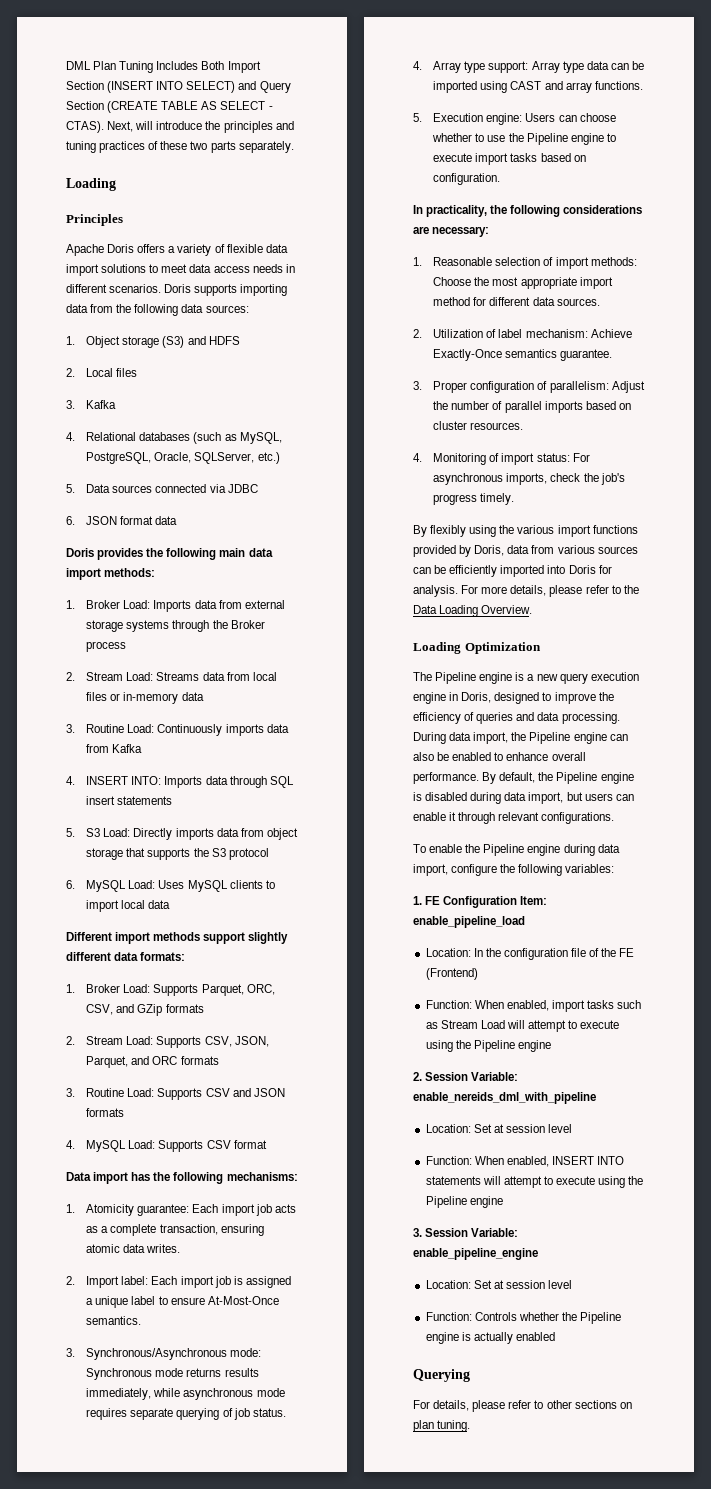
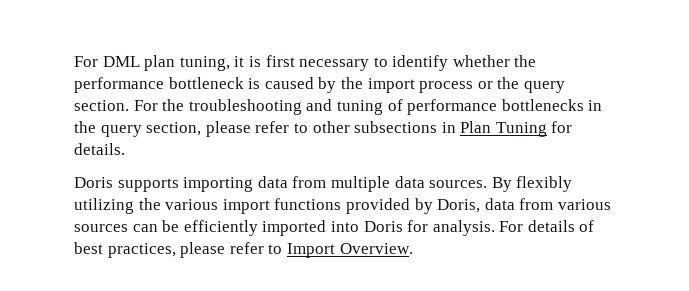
[66,61,261,73] [66,81,291,93] [66,101,273,113] [66,121,294,133] [66,141,294,153] [66,178,116,191] [66,214,123,226] [66,244,288,256] [66,264,295,276] [66,284,162,293] DML Plan Tuning Includes Both Import Section (INSERT INTO SELECT) and Query Section (CREATE TABLE AS SELECT - CTAS). Next, will introduce the principles and tuning practices of these two parts separately. // Loading // Principles // Apache Doris offers a variety of flexible data import solutions to meet data access needs in different scenarios. -> [74,55,537,71] [74,77,565,93] [74,99,603,115] [74,121,573,137] [74,143,125,155] For DML plan tuning, it is first necessary to identify whether the performance bottleneck is caused by the import process or the query section. For the troubleshooting and tuning of performance bottlenecks in the query section, please refer to other subsections in Plan Tuning for details. //
[116,304,249,316] [66,336,240,348] [66,368,138,377] [66,400,117,409] [66,432,282,444] [86,452,280,464] [66,484,258,493] [66,516,178,525] [66,548,273,560] [66,568,156,580] [66,600,285,612] [86,620,265,632] [86,641,127,652] [66,672,277,681] [86,692,204,704] [66,724,289,736] [86,744,143,753] [66,776,294,788] [86,796,173,805] [66,828,298,840] [86,848,269,860] [66,880,275,892] [86,900,171,912] [66,932,289,944] [66,952,186,961] [66,984,275,996] [86,1004,204,1016] [66,1036,269,1048] [86,1056,219,1068] [66,1088,285,1100] [86,1108,125,1117] [66,1140,267,1152] [66,1172,298,1184] [66,1204,296,1216] [86,1224,264,1236] [86,1244,181,1253] [66,1276,291,1288] [86,1296,279,1308] [86,1316,142,1325] [66,1348,262,1360] [86,1368,259,1380] [86,1388,285,1400] [86,1408,286,1420] [413,61,645,73] [433,81,643,93] [413,113,616,125] [432,133,616,145] [433,153,586,165] [433,173,501,185] [413,205,643,217] [413,226,490,237] [413,257,637,269] [433,277,613,289] [433,297,600,306] [413,329,632,338] [433,349,613,361] [413,381,645,393] [433,401,631,413] [433,421,524,430] [413,453,590,465] [433,473,625,485] [433,493,515,505] the following data sources: // 1. Object storage (S3) and HDFS // 2. Local files // 3. Kafka // 4. Relational databases (such as MySQL, PostgreSQL, Oracle, SQLServer, etc.) // 5. Data sources connected via JDBC // 6. JSON format data // Doris provides the following main data import methods: // 1. Broker Load: Imports data from external storage systems through the Broker process // 2. Stream Load: Streams data from local files or in-memory data // 3. Routine Load: Continuously imports data from Kafka // 4. INSERT INTO: Imports data through SQL insert statements // 5. S3 Load: Directly imports data from object storage that supports the S3 protocol // 6. MySQL Load: Uses MySQL clients to import local data // Different import methods support slightly different data formats: // 1. Broker Load: Supports Parquet, ORC, CSV, and GZip formats // 2. Stream Load: Supports CSV, JSON, Parquet, and ORC formats // 3. Routine Load: Supports CSV and JSON formats // 4. MySQL Load: Supports CSV format // Data import has the following mechanisms: // 1. Atomicity guarantee: Each import job acts as a complete transaction, ensuring atomic data writes. // 2. Import label: Each import job is assigned a unique label to ensure At-Most-Once semantics. // 3. Synchronous/Asynchronous mode: Synchronous mode returns results immediately, while asynchronous mode requires separate querying of job status. // 4. Array type support: Array type data can be imported using CAST and array functions. // 5. Execution engine: Users can choose whether to use the Pipeline engine to execute import tasks based on configuration. // In practicality, the following considerations are necessary: // 1. Reasonable selection of import methods: Choose the most appropriate import method for different data sources. // 2. Utilization of label mechanism: Achieve Exactly-Once semantics guarantee. // 3. Proper configuration of parallelism: Adjust the number of parallel imports based on cluster resources. // 4. Monitoring of import status: For asynchronous imports, check the job's progress timely. // -> [330,176,488,192] multiple data sources.
[469,525,497,537] using -> [74,198,134,214] utilizing
[481,585,639,597] [413,605,533,617] [413,642,541,654] [413,672,639,684] [413,692,614,704] [413,712,620,724] [413,732,628,744] [413,752,586,761] [413,772,634,784] [413,792,634,804] [413,812,615,824] [413,844,620,856] [413,864,615,876] [413,896,548,908] [413,916,525,928] [425,948,635,960] [425,968,478,980] [425,1000,642,1012] [425,1020,620,1032] [425,1040,551,1052] [413,1072,519,1081] [413,1092,596,1104] [425,1124,573,1133] [425,1156,625,1167] [425,1176,644,1188] [425,1196,503,1208] [413,1228,519,1237] [413,1248,538,1260] [425,1280,573,1289] [425,1312,622,1324] [425,1332,555,1344] [413,1369,470,1382] [413,1400,632,1412] [413,1420,471,1432] more details, please refer to the Data Loading Overview. // Loading Optimization // The Pipeline engine is a new query execution engine in Doris, designed to improve the efficiency of queries and data processing. During data import, the Pipeline engine can also be enabled to enhance overall performance. By default, the Pipeline engine is disabled during data import, but users can enable it through relevant configurations. // To enable the Pipeline engine during data import, configure the following variables: // 1. FE Configuration Item: enable_pipeline_load // Location: In the configuration file of the FE (Frontend) // Function: When enabled, import tasks such as Stream Load will attempt to execute using the Pipeline engine // 2. Session Variable: enable_nereids_dml_with_pipeline // Location: Set at session level // Function: When enabled, INSERT INTO statements will attempt to execute using the Pipeline engine // 3. Session Variable: enable_pipeline_engine // Location: Set at session level // Function: Controls whether the Pipeline engine is actually enabled // Querying // For details, please refer to other sections on plan tuning. -> [527,220,595,232] [74,242,413,258] details of best practices, please refer to Import Overview.

